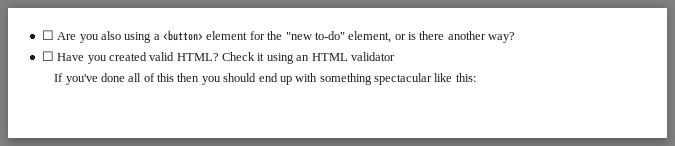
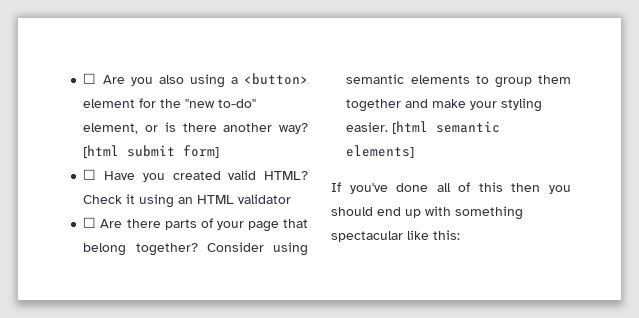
(516, 37) none -> [83,145,220,158] [html submit form]
(395, 56) none -> [83,217,308,232] [83,242,308,256] [346,74,571,88] [346,98,543,112] [346,121,501,134] [346,145,415,158] // ☐ Are there parts of your page that belong together? Consider using semantic elements to group them together and make your styling easier. [html semantic elements]

